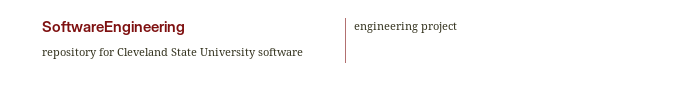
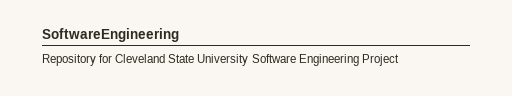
[42,48,97,59] repository -> [42,54,96,66] Repository
[258,48,303,56] [354,22,457,33] software engineering project -> [251,54,399,66] Software Engineering Project

